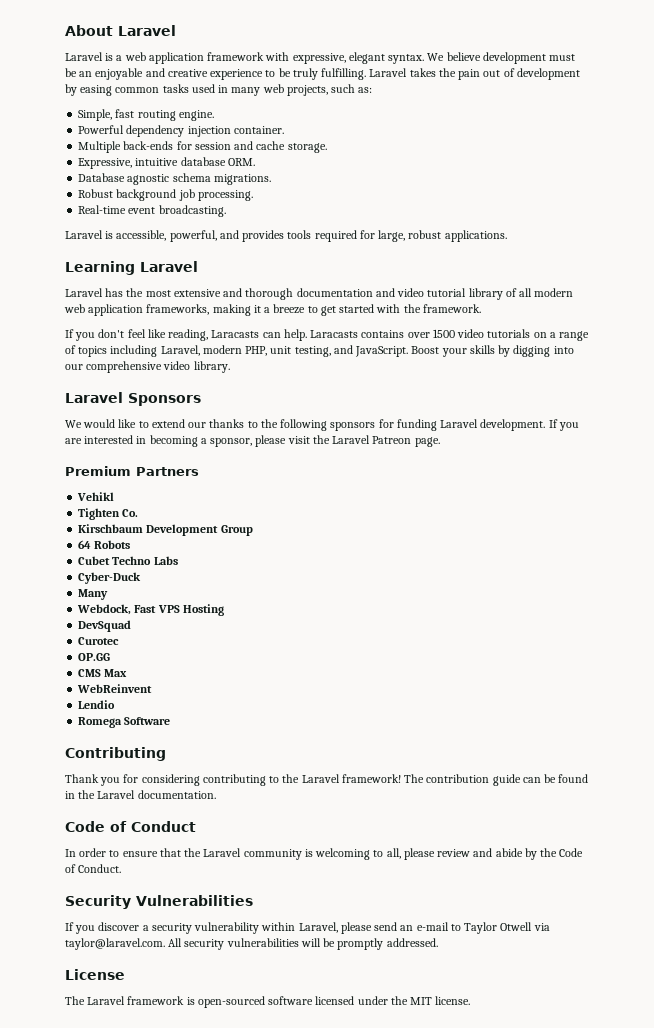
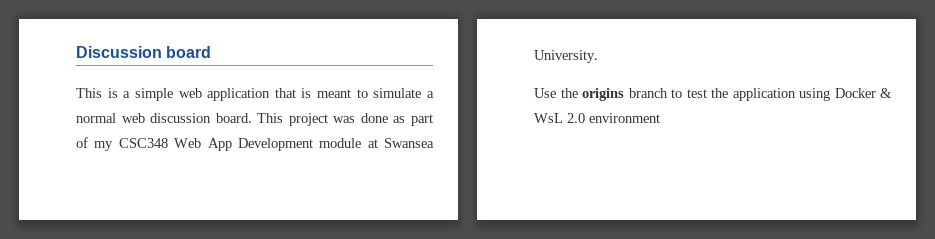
[65,25,176,36] [65,52,103,61] About Laravel // Laravel -> [76,46,212,58] [76,88,102,98] Discussion board // This
[124,52,576,64] [65,68,580,80] [65,84,373,96] [78,109,214,121] [78,125,284,137] [78,141,327,153] [78,157,255,169] [78,173,271,185] [78,189,253,201] [78,205,226,217] [65,230,507,242] [65,261,198,275] [65,288,574,300] [64,304,481,316] [65,329,590,341] [65,345,574,357] [65,361,230,373] [65,392,201,406] [65,419,579,431] [65,435,440,447] [65,466,199,476] [77,492,115,501] [78,508,139,520] [78,524,253,536] [78,540,131,549] [78,556,178,565] [78,572,142,584] [78,589,109,600] [77,604,224,616] [78,620,132,632] [78,637,120,645] [78,653,111,661] [78,669,128,677] [77,684,153,693] [78,700,116,709] [78,717,171,728] [65,747,166,761] [65,774,589,786] [65,790,216,799] [65,821,196,832] [65,848,584,860] [65,864,122,873] [65,895,253,909] [65,922,550,934] [65,938,438,950] [65,969,125,980] [65,996,471,1008] web application framework with expressive, elegant syntax. We believe development must be an enjoyable and creative experience to be truly fulfilling. Laravel takes the pain out of development by easing common tasks used in many web projects, such as: // Simple, fast routing engine. // Powerful dependency injection container. // Multiple back-ends for session and cache storage. // Expressive, intuitive database ORM. // Database agnostic schema migrations. // Robust background job processing. // Real-time event broadcasting. // Laravel is accessible, powerful, and provides tools required for large, robust applications. // Learning Laravel // Laravel has the most extensive and thorough documentation and video tutorial library of all modern web application frameworks, making it a breeze to get started with the framework. // If you don't feel like reading, Laracasts can help. Laracasts contains over 1500 video tutorials on a range of topics including Laravel, modern PHP, unit testing, and JavaScript. Boost your skills by digging into our comprehensive video library. // Laravel Sponsors // We would like to extend our thanks to the following sponsors for funding Laravel development. If you are interested in becoming a sponsor, please visit the Laravel Patreon page. // Premium Partners // Vehikl // Tighten Co. // Kirschbaum Development Group // 64 Robots // Cubet Techno Labs // Cyber-Duck // Many // Webdock, Fast VPS Hosting // DevSquad // Curotec // OP.GG // CMS Max // WebReinvent // Lendio // Romega Software // Contributing // Thank you for considering contributing to the Laravel framework! The contribution guide can be found in the Laravel documentation. // Code of Conduct // In order to ensure that the Laravel community is welcoming to all, please review and abide by the Code of Conduct. // Security Vulnerabilities // If you discover a security vulnerability within Laravel, please send an e-mail to Taylor Otwell via taylor@laravel.com. All security vulnerabilities will be promptly addressed. // License // The Laravel framework is open-sourced software licensed under the MIT license. -> [134,88,434,101] [76,113,433,126] [76,137,434,151] [534,50,598,63] [534,88,892,101] [534,113,660,123] simple web application that is meant to simulate a normal web discussion board. This project was done as part of my CSC348 Web App Development module at Swansea University. // Use the origins branch to test the application using Docker & WsL 2.0 environment

